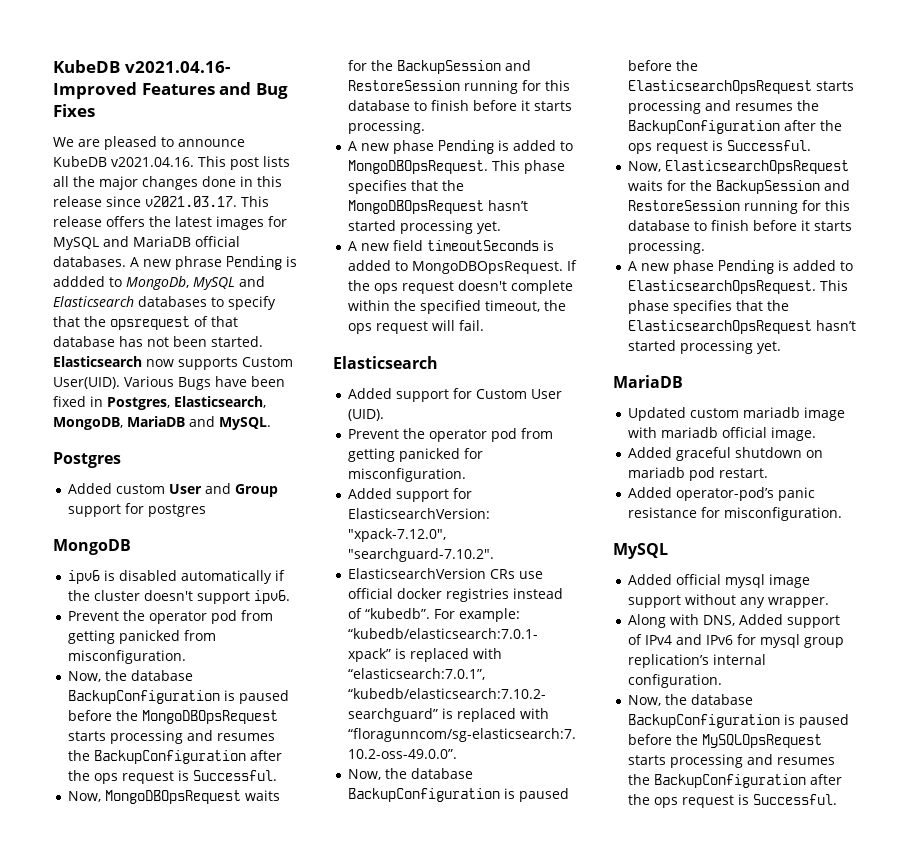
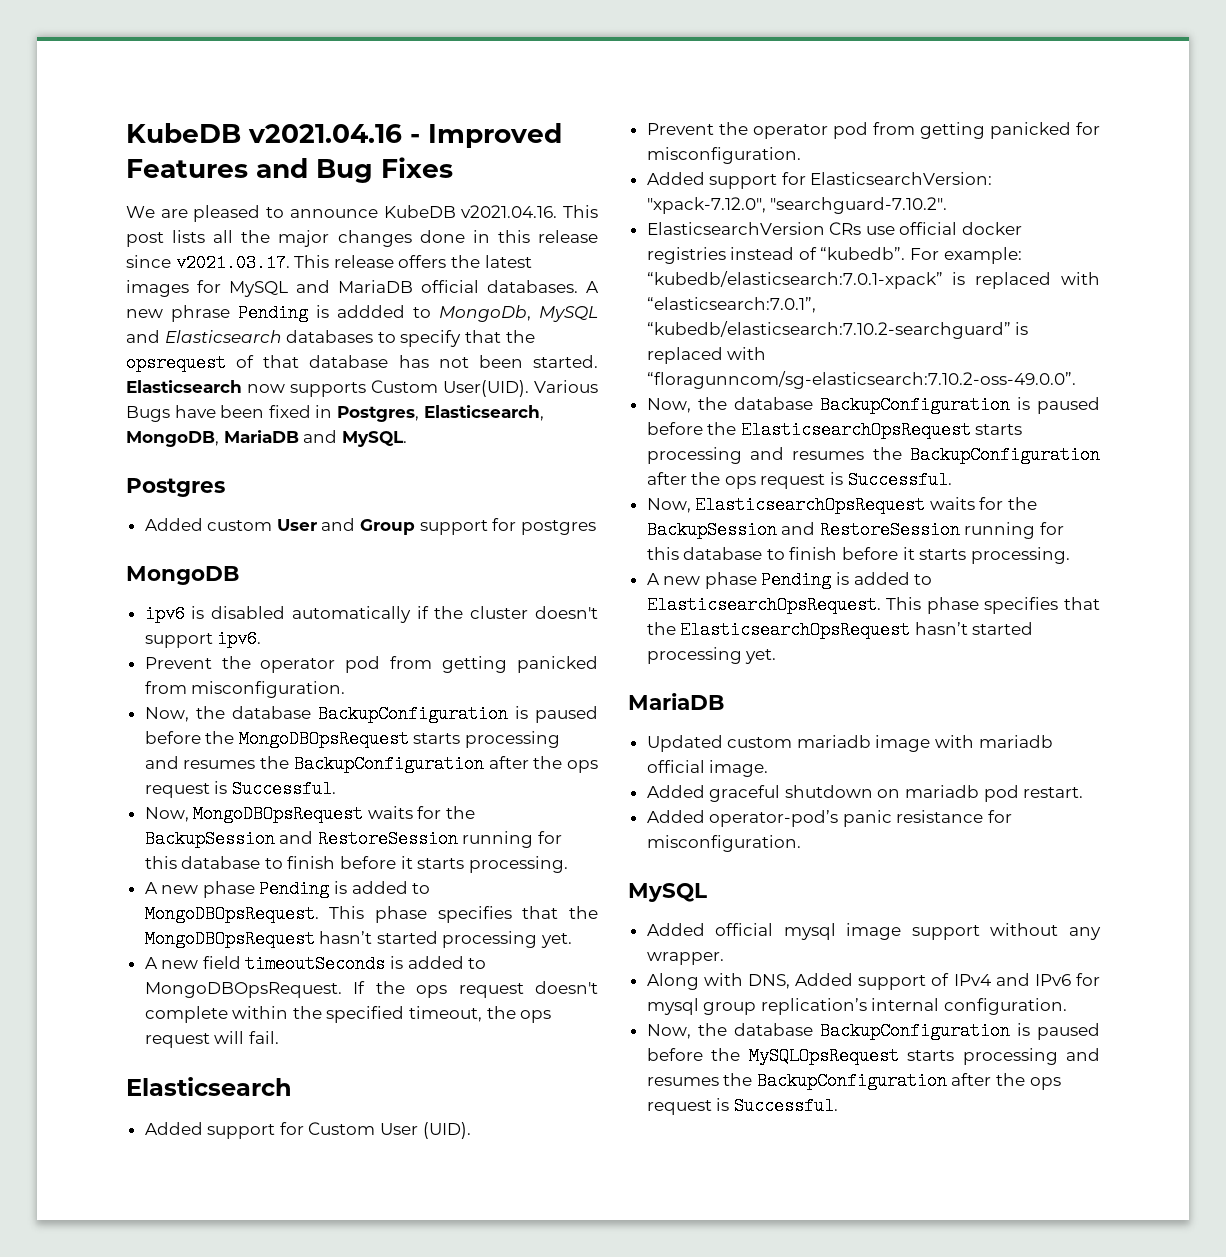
[53,60,230,73] KubeDB v2021.04.16- -> [126,123,420,143] KubeDB v2021.04.16 -

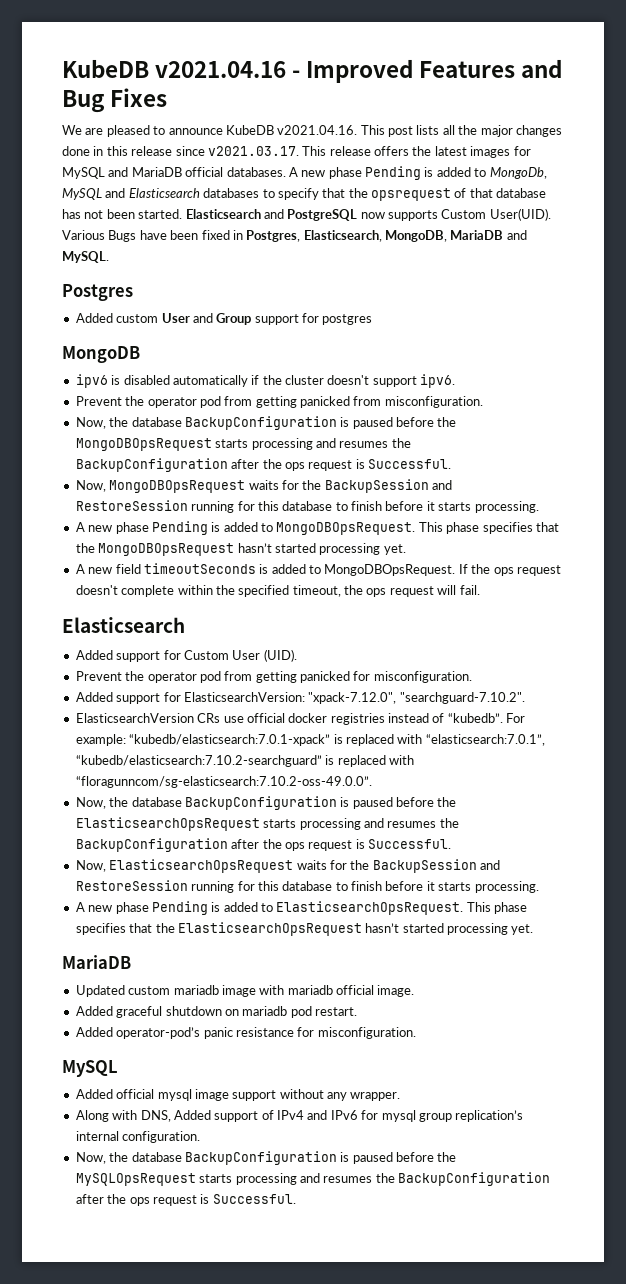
[171,304,405,322] phrase Pending is addded -> [328,166,471,180] phase Pending is added
(242, 386) none -> [263,209,358,221] and PostgreSQL

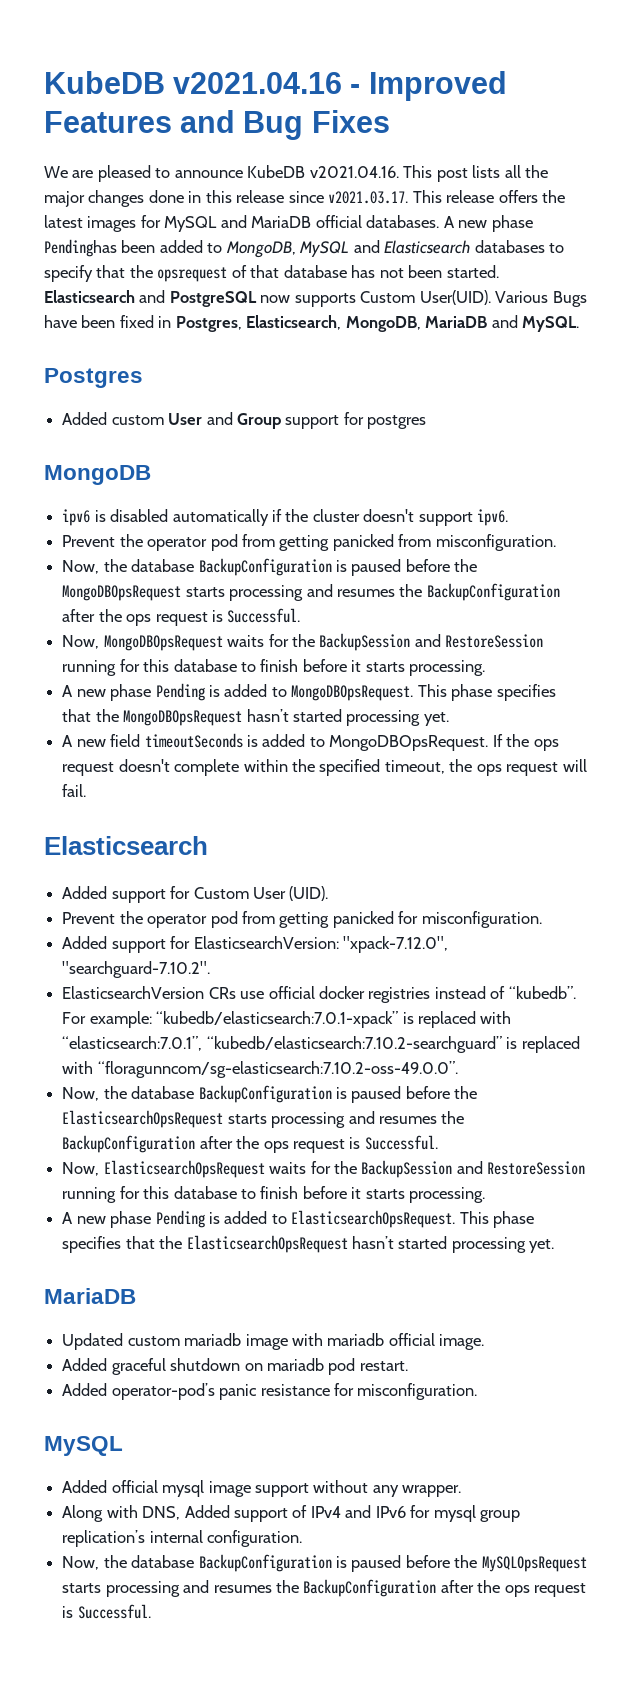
[365,166,547,180] Pending is added to MongoDb, -> [44,239,296,258] Pendinghas been added to MongoDB,

